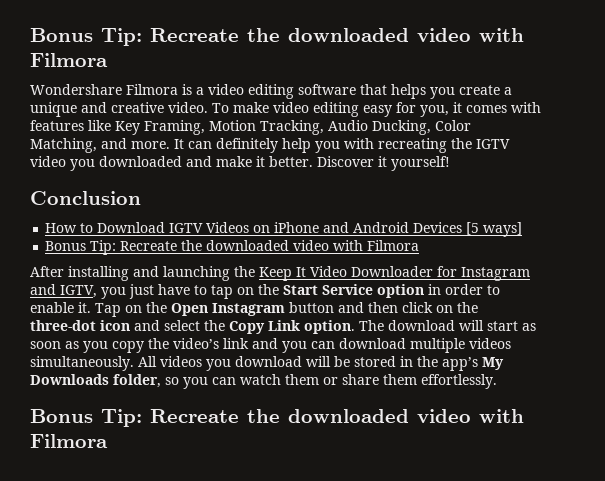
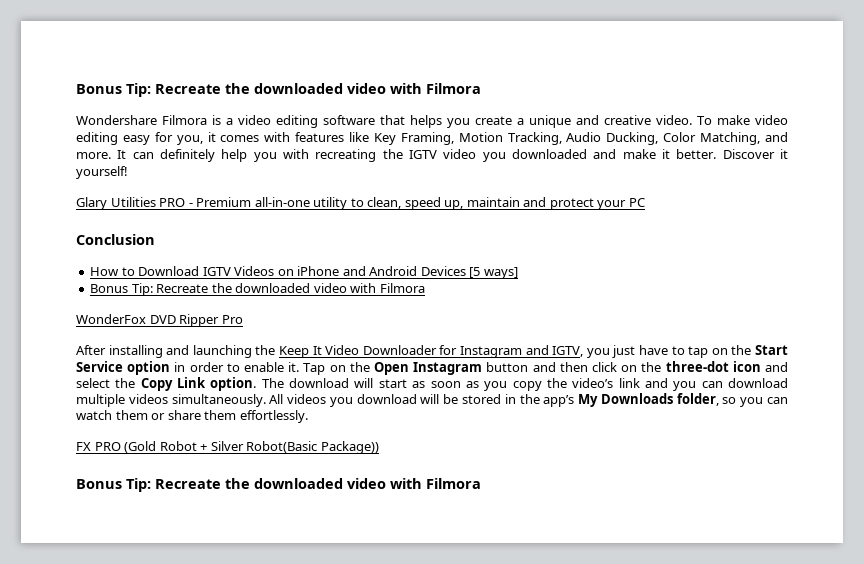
(450, 163) none -> [76,197,645,210] // Glary Utilities PRO - Premium all-in-one utility to clean, speed up, maintain and protect your PC
(420, 245) none -> [76,314,243,327] // WonderFox DVD Ripper Pro
(497, 381) none -> [76,441,379,454] // FX PRO (Gold Robot + Silver Robot(Basic Package))

